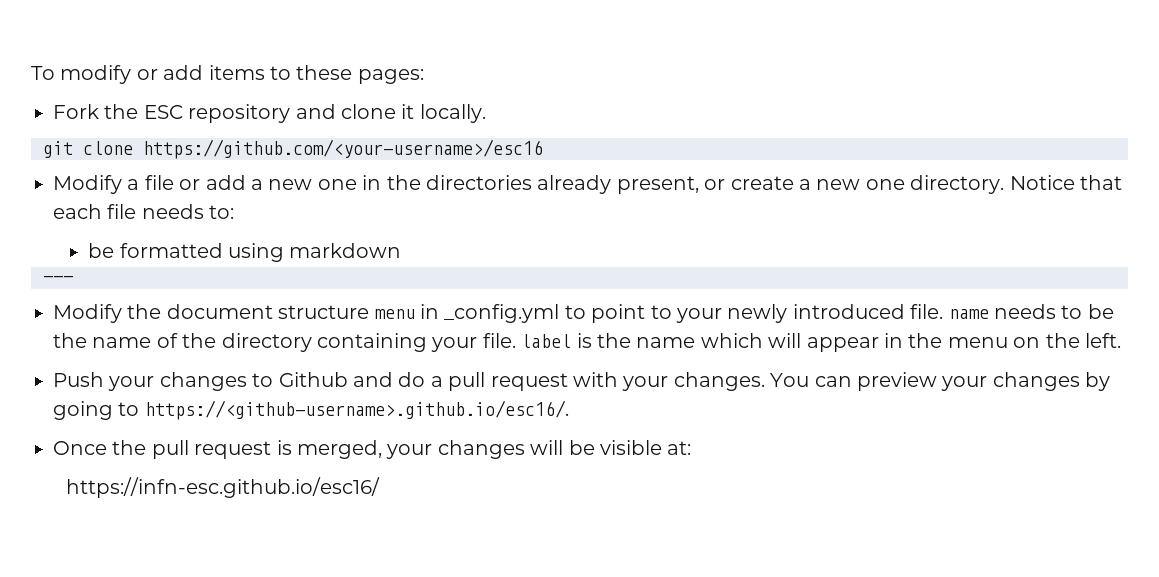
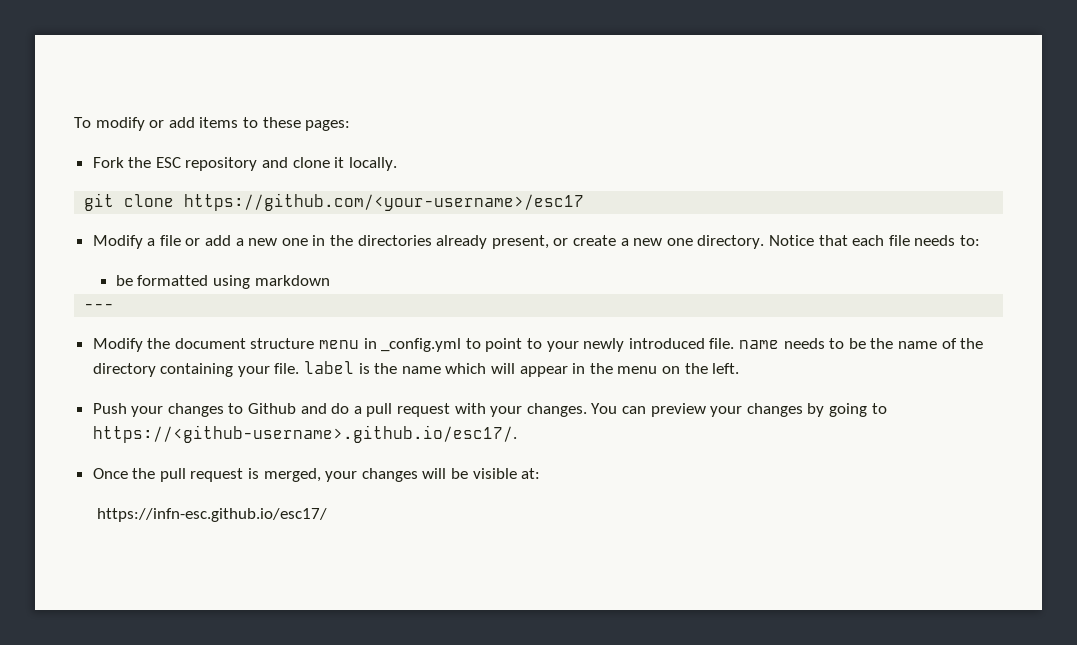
[143,139,543,159] https://github.com/<your-username>/esc16 -> [184,193,585,211] https://github.com/<your-username>/esc17
[144,400,569,420] https://<github-username>.github.io/esc16/. -> [92,425,517,443] https://<github-username>.github.io/esc17/.
[66,477,381,498] https://infn-esc.github.io/esc16/ -> [97,508,328,522] https://infn-esc.github.io/esc17/

